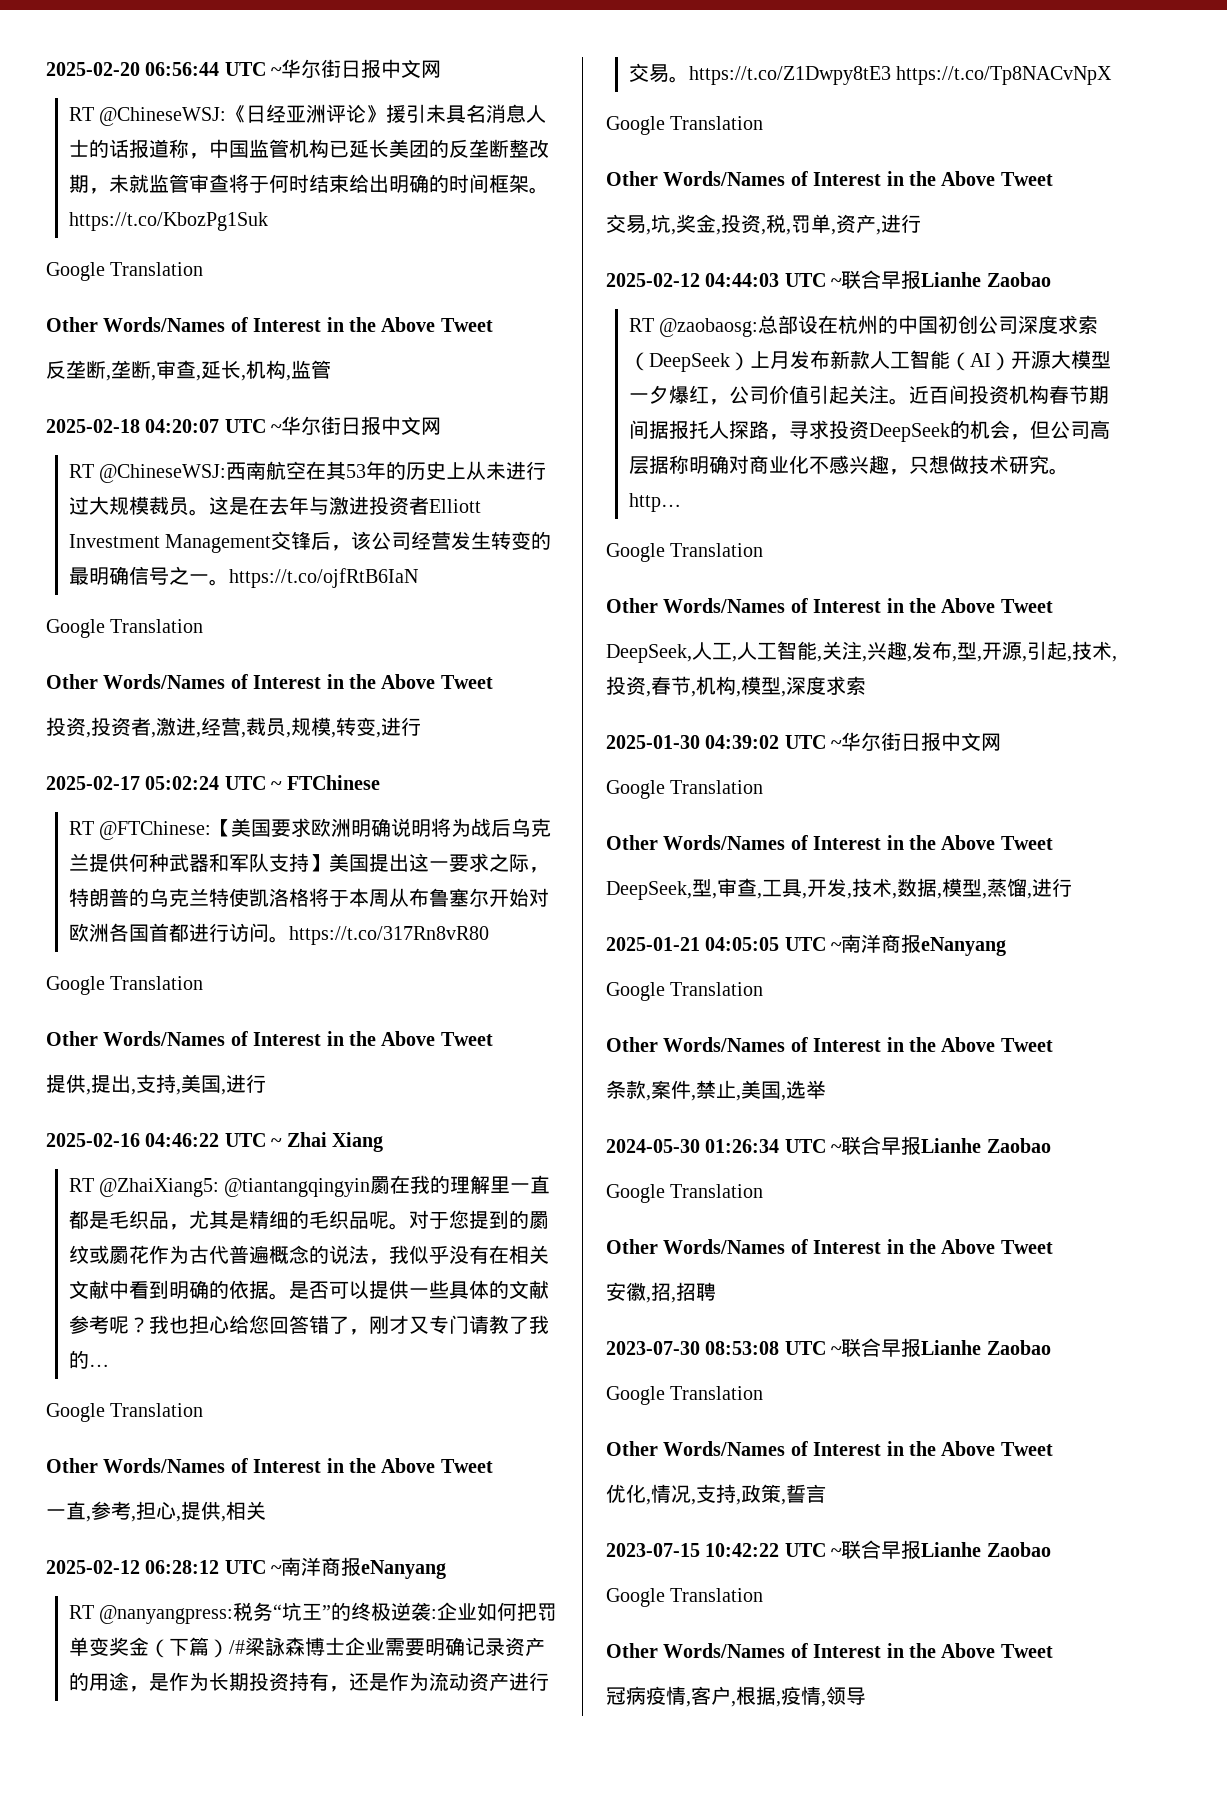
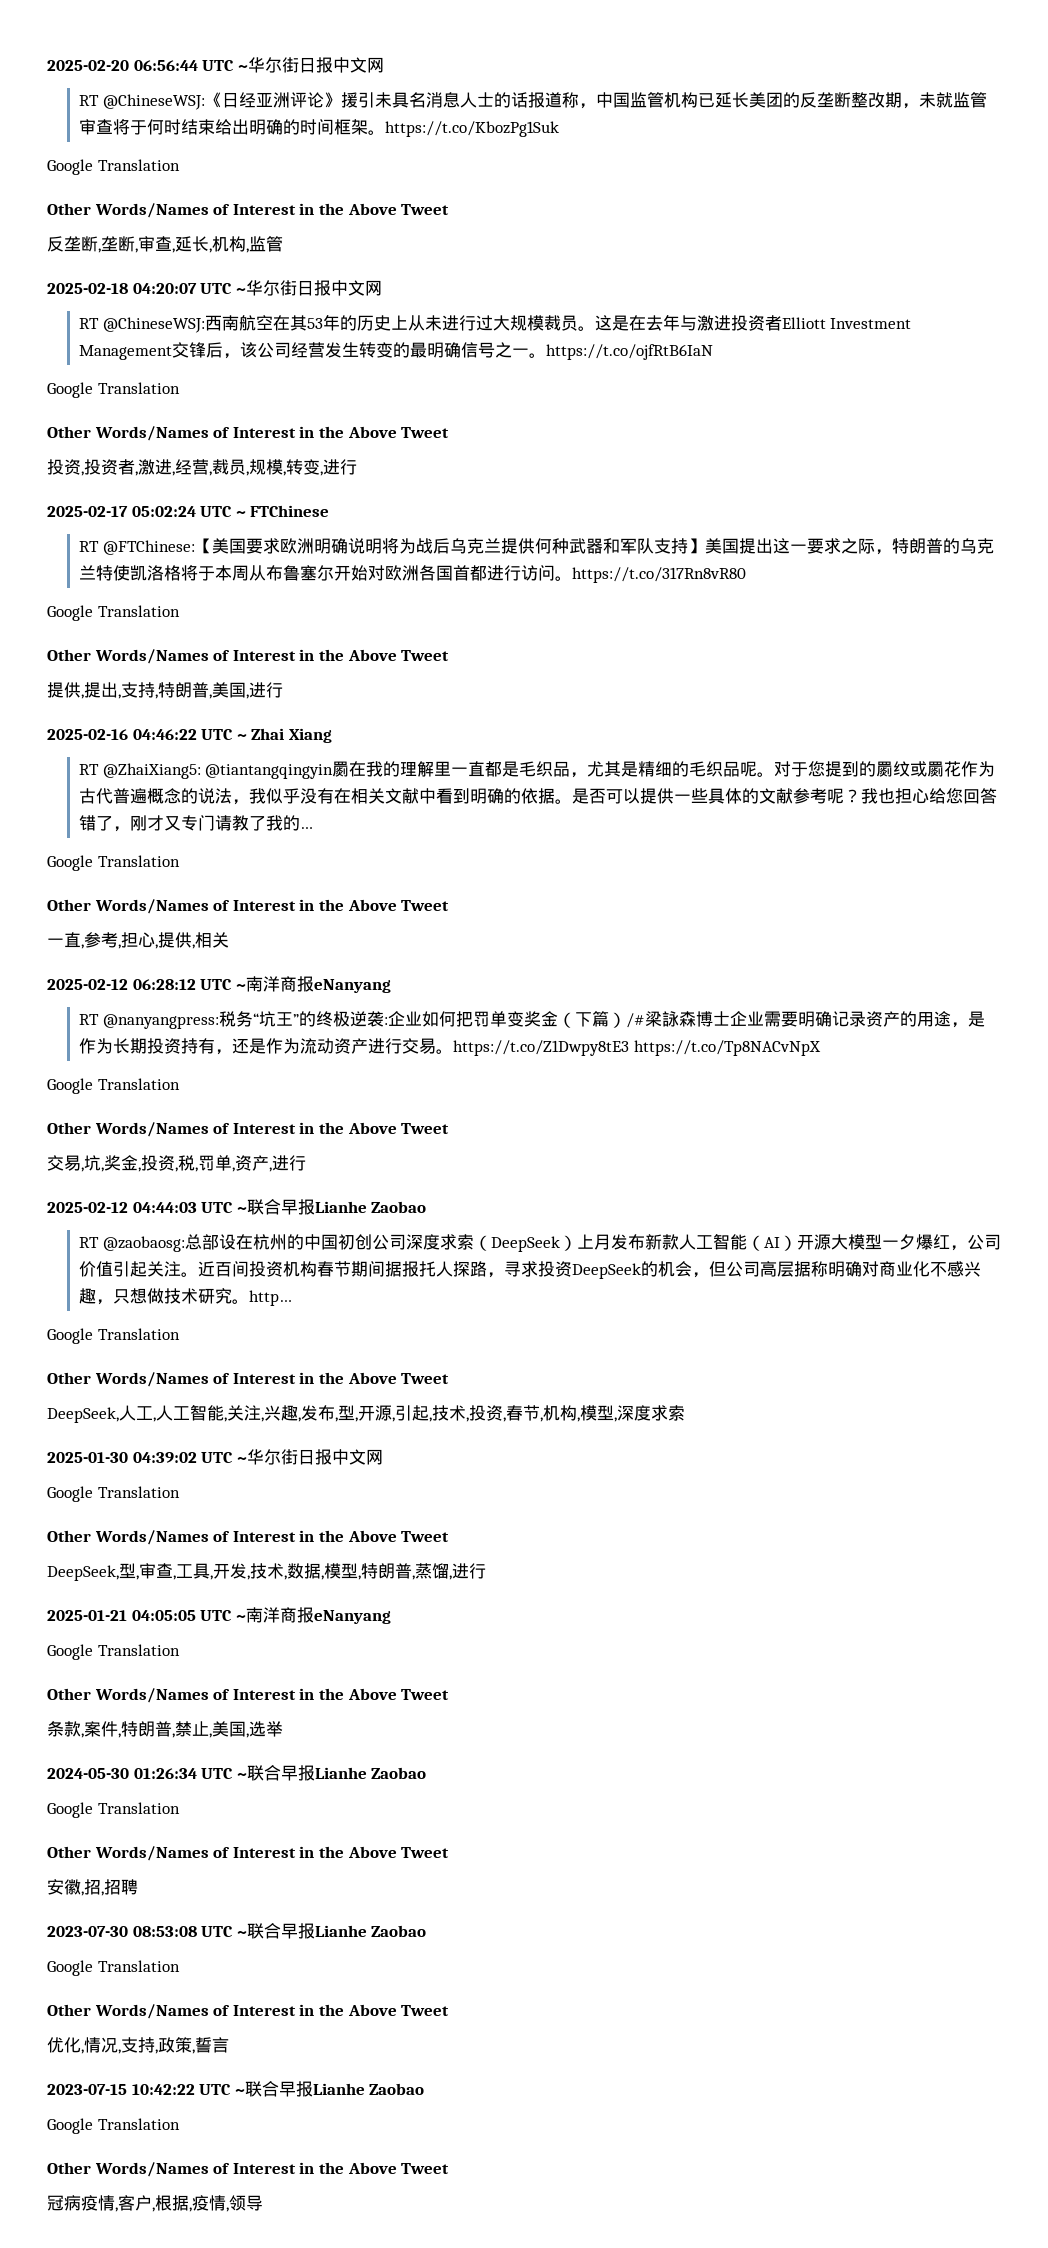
(181, 1092) none -> [158,682,212,699] 特朗普,
(987, 896) none -> [361,1563,415,1580] 特朗普,
(696, 1098) none -> [121,1721,175,1738] 特朗普,

